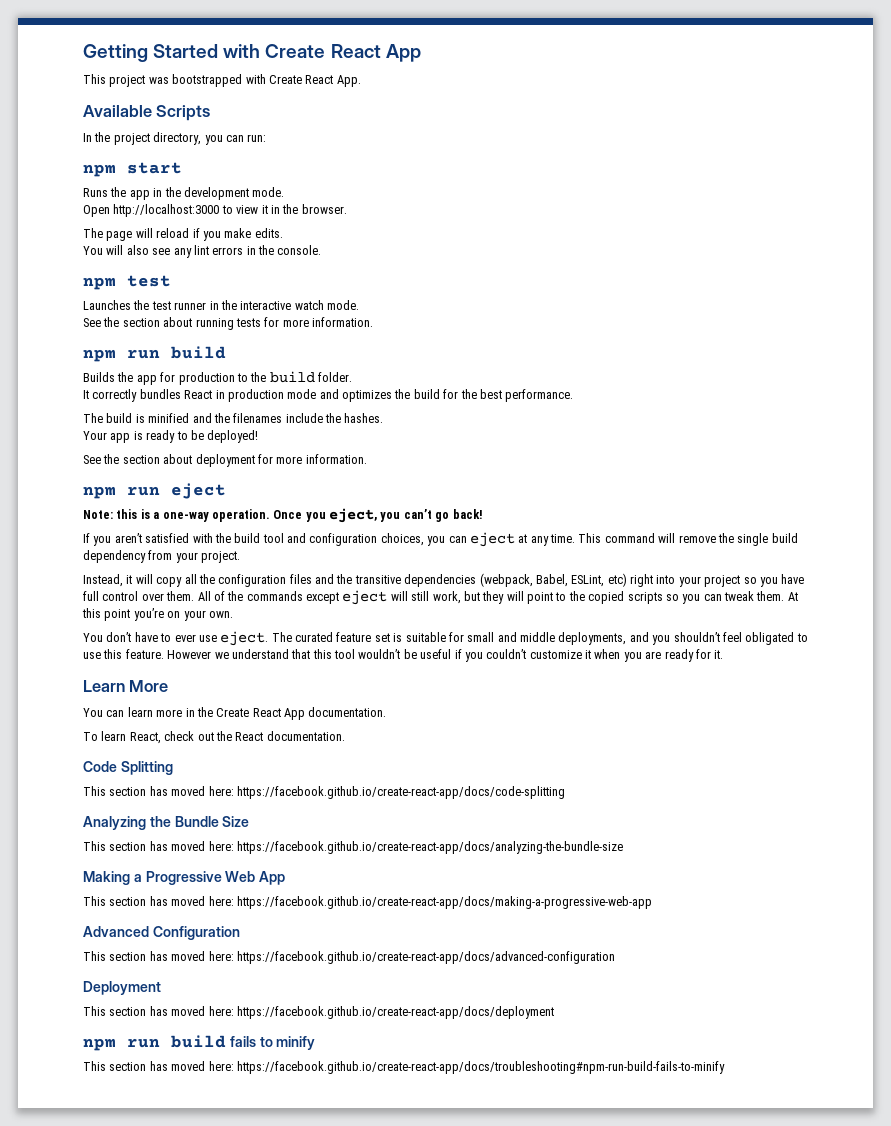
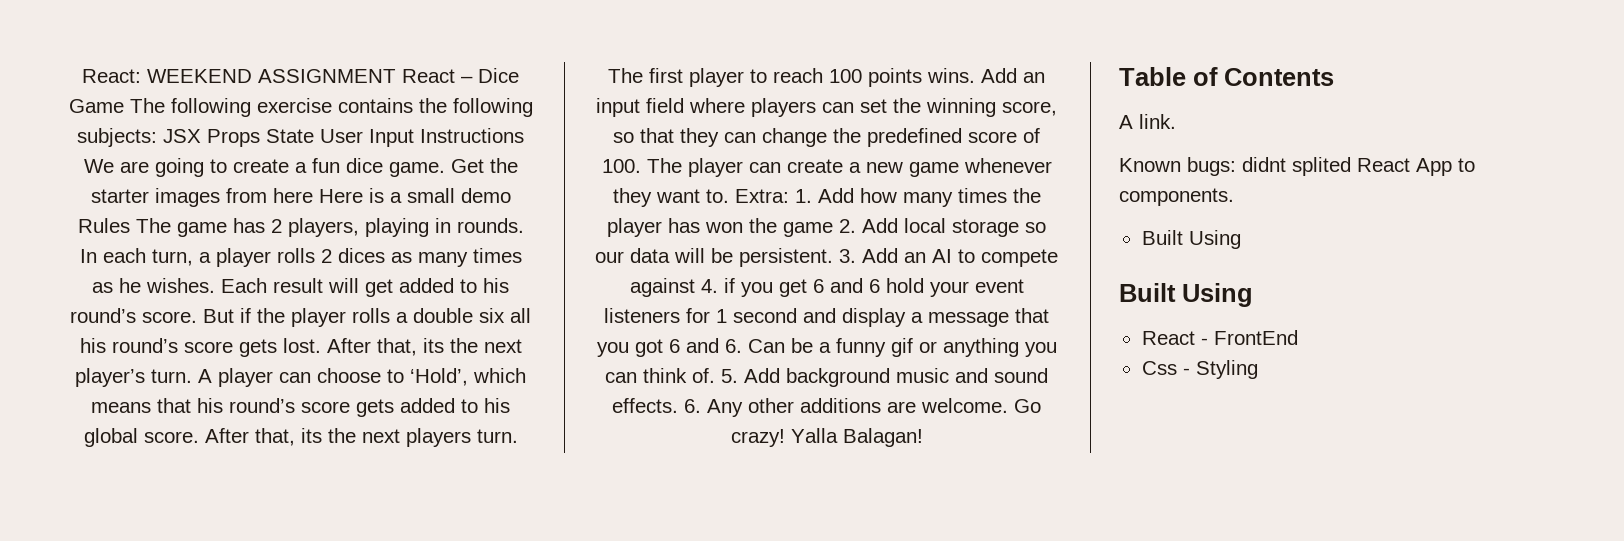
[83,44,421,62] [83,74,361,87] [83,105,211,121] [83,132,267,145] [83,162,182,177] [83,187,285,200] [83,204,347,217] [83,228,283,241] [83,245,322,258] [83,275,171,290] [83,300,359,310] [83,317,373,330] [83,346,226,362] [83,371,352,385] [83,389,574,402] [83,413,384,423] [83,430,259,443] [83,454,367,467] [83,483,226,499] [83,508,483,523] [83,532,798,547] [83,550,241,563] [83,573,805,587] [83,590,798,605] [82,608,233,621] [83,631,808,646] [83,649,724,662] [83,680,169,692] [83,707,387,720] [83,731,345,744] [83,761,173,775] [83,786,565,799] [83,816,250,830] [83,841,623,854] [83,871,286,885] [83,896,652,909] [83,926,240,940] [83,951,615,964] [83,981,161,995] [83,1006,554,1019] [83,1035,316,1051] [83,1061,725,1074] Getting Started with Create React App // This project was bootstrapped with Create React App. // Available Scripts // In the project directory, you can run: // npm start // Runs the app in the development mode. // Open http://localhost:3000 to view it in the browser. // The page will reload if you make edits. // You will also see any lint errors in the console. // npm test // Launches the test runner in the interactive watch mode. // See the section about running tests for more information. // npm run build // Builds the app for production to the build folder. // It correctly bundles React in production mode and optimizes the build for the best performance. // The build is minified and the filenames include the hashes. // Your app is ready to be deployed! // See the section about deployment for more information. // npm run eject // Note: this is a one-way operation. Once you eject, you can’t go back! // If you aren’t satisfied with the build tool and configuration choices, you can eject at any time. This command will remove the single build dependency from your project. // Instead, it will copy all the configuration files and the transitive dependencies (webpack, Babel, ESLint, etc) right into your project so you have full control over them. All of the commands except eject will still work, but they will point to the copied scripts so you can tweak them. At this point you’re on your own. // You don’t have to ever use eject. The curated feature set is suitable for small and middle deployments, and you shouldn’t feel obligated to use this feature. However we understand that this tool wouldn’t be useful if you couldn’t customize it when you are ready for it. // Learn More // You can learn more in the Create React App documentation. // To learn React, check out the React documentation. // Code Splitting // This section has moved here: https://facebook.github.io/create-react-app/docs/code-splitting // Analyzing the Bundle Size // This section has moved here: https://facebook.github.io/create-react-app/docs/analyzing-the-bundle-size // Making a Progressive Web App // This section has moved here: https://facebook.github.io/create-react-app/docs/making-a-progressive-web-app // Advanced Configuration // This section has moved here: https://facebook.github.io/create-react-app/docs/advanced-configuration // Deployment // This section has moved here: https://facebook.github.io/create-react-app/docs/deployment // npm run build fails to minify // This section has moved here: https://facebook.github.io/create-react-app/docs/troubleshooting#npm-run-build-fails-to-minify -> [82,68,519,83] [68,98,533,117] [77,128,524,147] [83,158,518,177] [90,188,511,207] [77,218,524,237] [79,248,522,267] [92,278,509,297] [70,308,531,327] [79,338,522,357] [75,368,526,387] [91,398,510,417] [83,428,518,447] [608,68,1045,87] [596,98,1057,117] [613,128,1040,147] [601,158,1052,177] [612,188,1041,207] [607,218,1046,237] [595,248,1058,267] [629,278,1024,297] [604,308,1049,327] [596,338,1057,357] [605,368,1048,387] [612,398,1041,417] [730,428,923,447] [1119,67,1334,86] [1119,114,1176,129] [1119,157,1475,176] [1119,188,1234,206] [1141,230,1241,249] [1119,283,1253,307] [1141,330,1298,345] [1141,360,1258,379] React: WEEKEND ASSIGNMENT React – Dice Game The following exercise contains the following subjects: JSX Props State User Input Instructions We are going to create a fun dice game. Get the starter images from here Here is a small demo Rules The game has 2 players, playing in rounds. In each turn, a player rolls 2 dices as many times as he wishes. Each result will get added to his round’s score. But if the player rolls a double six all his round’s score gets lost. After that, its the next player’s turn. A player can choose to ‘Hold’, which means that his round’s score gets added to his global score. After that, its the next players turn. The first player to reach 100 points wins. Add an input field where players can set the winning score, so that they can change the predefined score of 100. The player can create a new game whenever they want to. Extra: 1. Add how many times the player has won the game 2. Add local storage so our data will be persistent. 3. Add an AI to compete against 4. if you get 6 and 6 hold your event listeners for 1 second and display a message that you got 6 and 6. Can be a funny gif or anything you can think of. 5. Add background music and sound effects. 6. Any other additions are welcome. Go crazy! Yalla Balagan! // Table of Contents // A link. // Known bugs: didnt splited React App to components. // Built Using // Built Using // React - FrontEnd // Css - Styling

